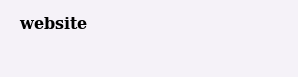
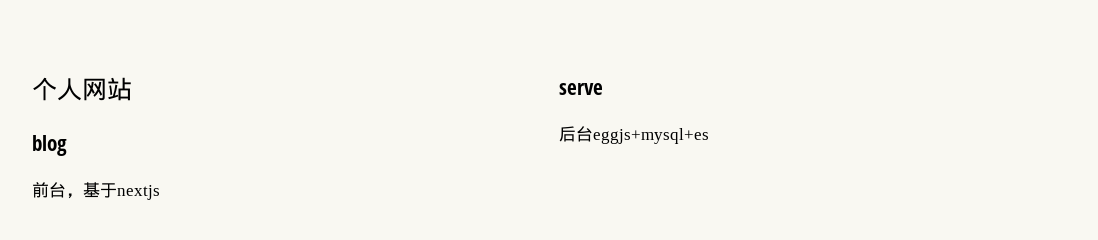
[19,17,87,29] website -> [32,77,132,101] [32,135,67,156] [32,182,160,200] [559,83,603,95] [559,126,709,144] 个人网站 // blog // 前台，基于nextjs // serve // 后台eggjs+mysql+es

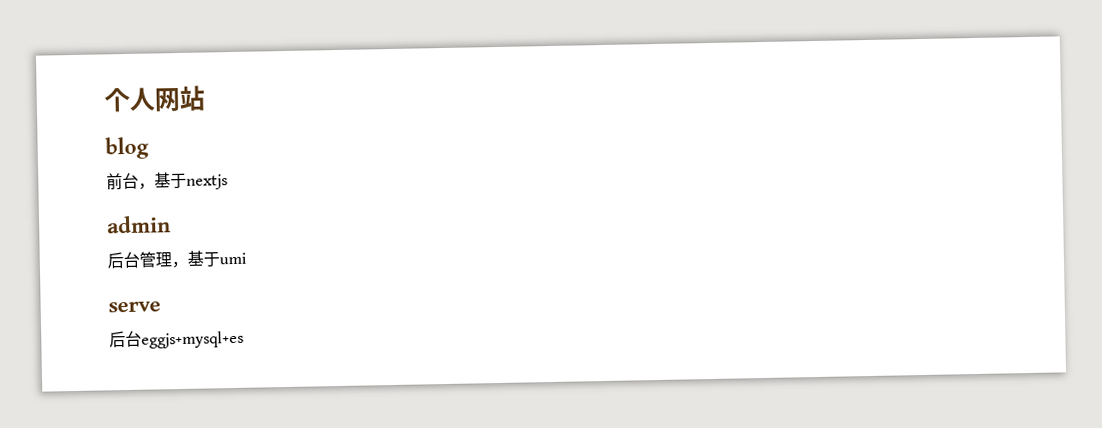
(160, 192) none -> [106,215,171,234] [107,250,247,269] // admin // 后台管理，基于umi

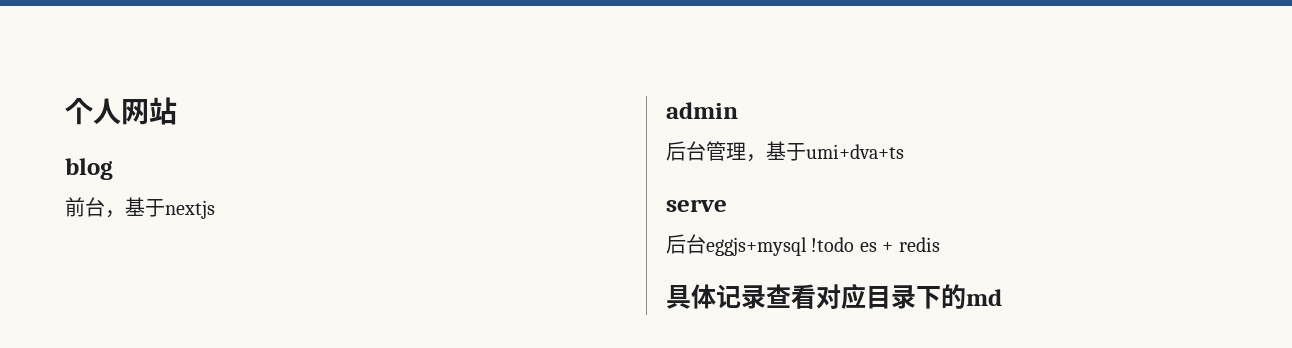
[219,252,247,265] umi -> [806,144,904,159] umi+dva+ts
[141,330,244,349] eggjs+mysql+es -> [706,237,940,256] [666,283,1002,309] eggjs+mysql !todo es + redis // 具体记录查看对应目录下的md

